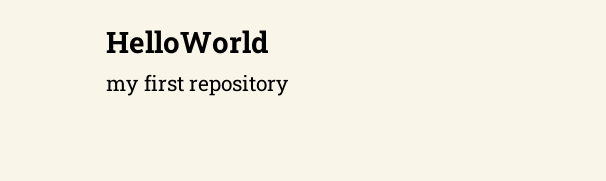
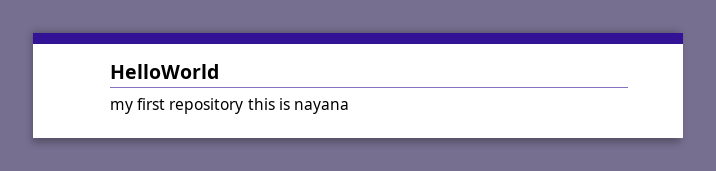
(290, 85) none -> [247,98,349,114] this is nayana

